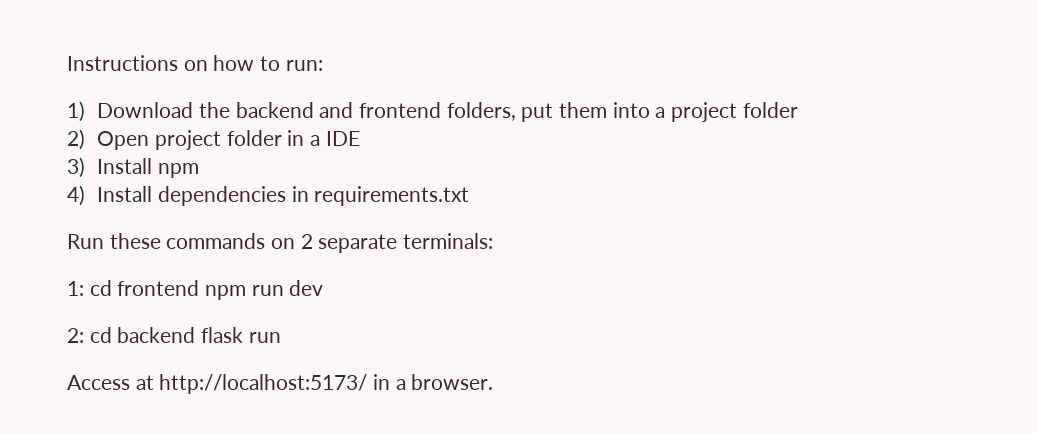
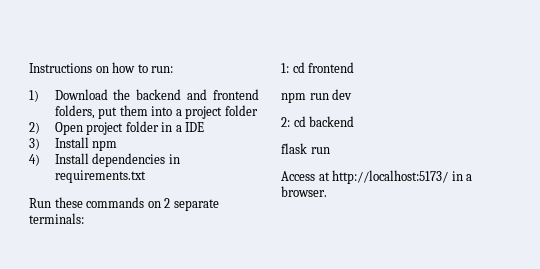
(200, 288) none -> (355, 67) //
(196, 335) none -> (355, 121) //

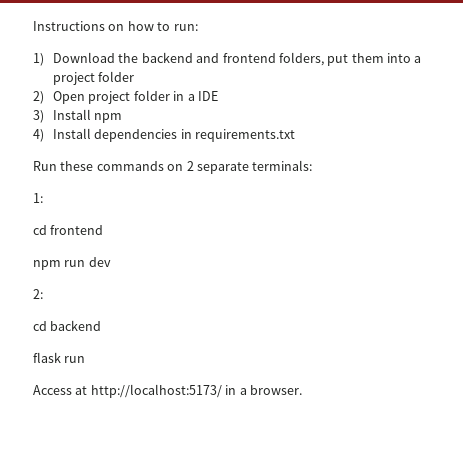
(289, 68) none -> (43, 198) //
(290, 122) none -> (43, 294) //

